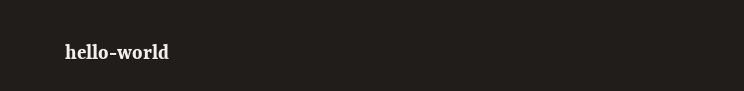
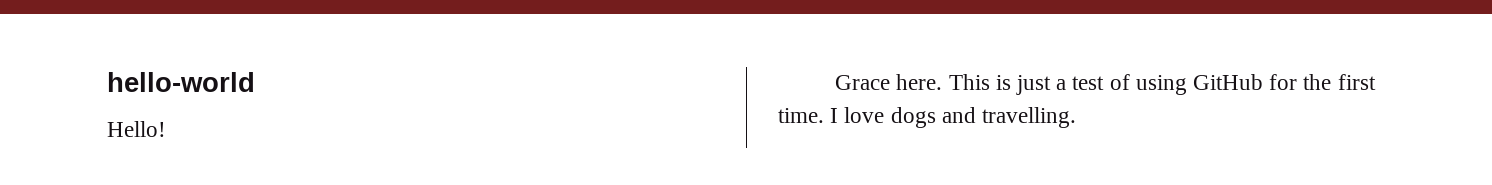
(170, 51) none -> [107,121,166,137] [835,74,1376,95] [778,107,1077,128] // Hello! // Grace here. This is just a test of using GitHub for the first time. I love dogs and travelling.

